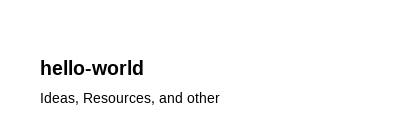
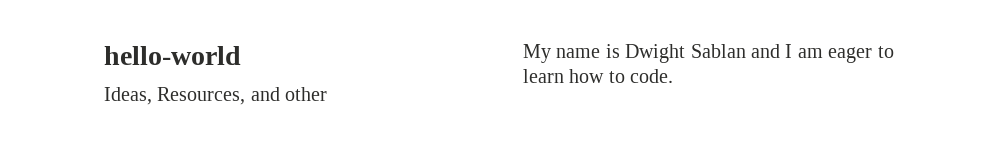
(220, 97) none -> [523,44,894,63] [523,69,674,83] // My name is Dwight Sablan and I am eager to learn how to code.

